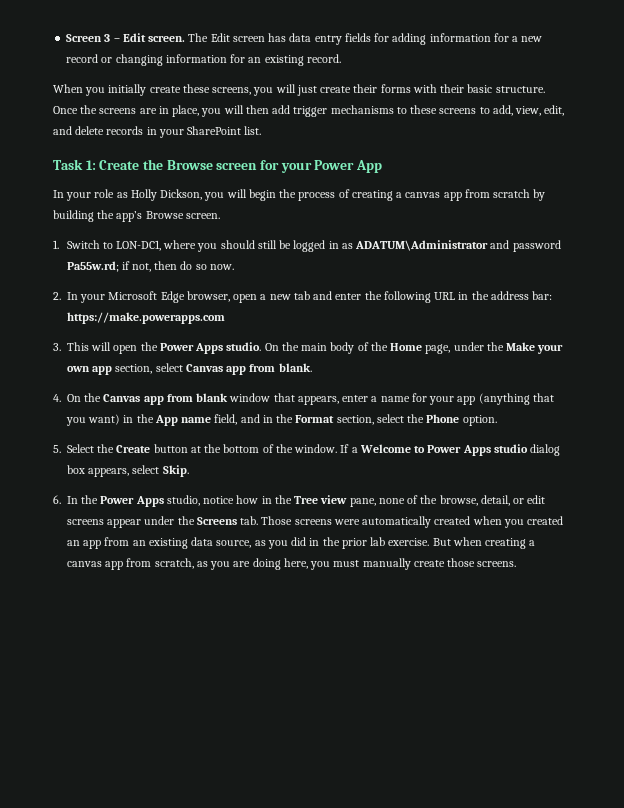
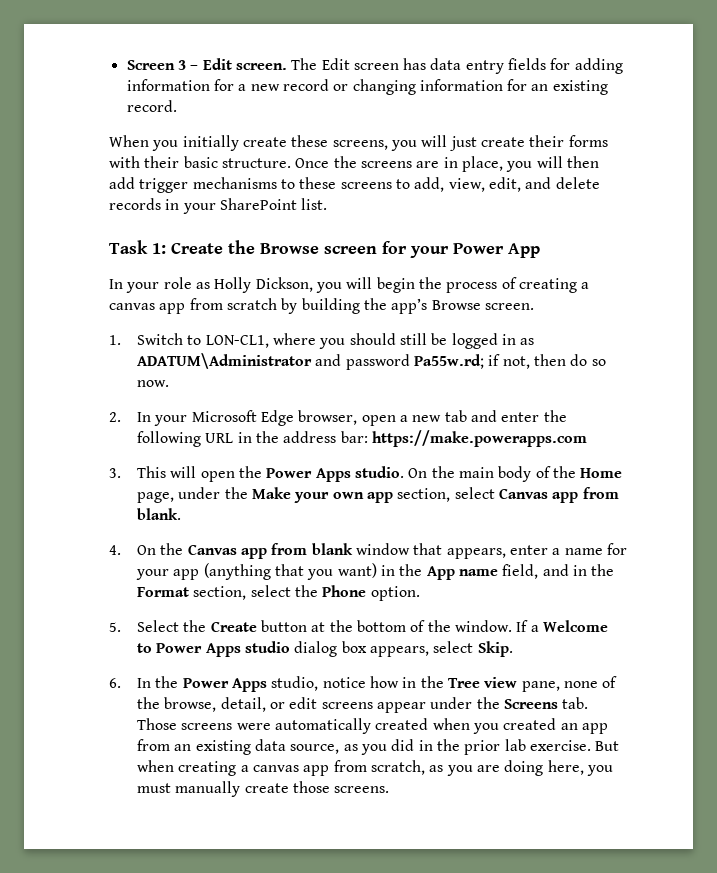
[115,240,161,251] LON-DC1, -> [205,335,269,348] LON-CL1,

